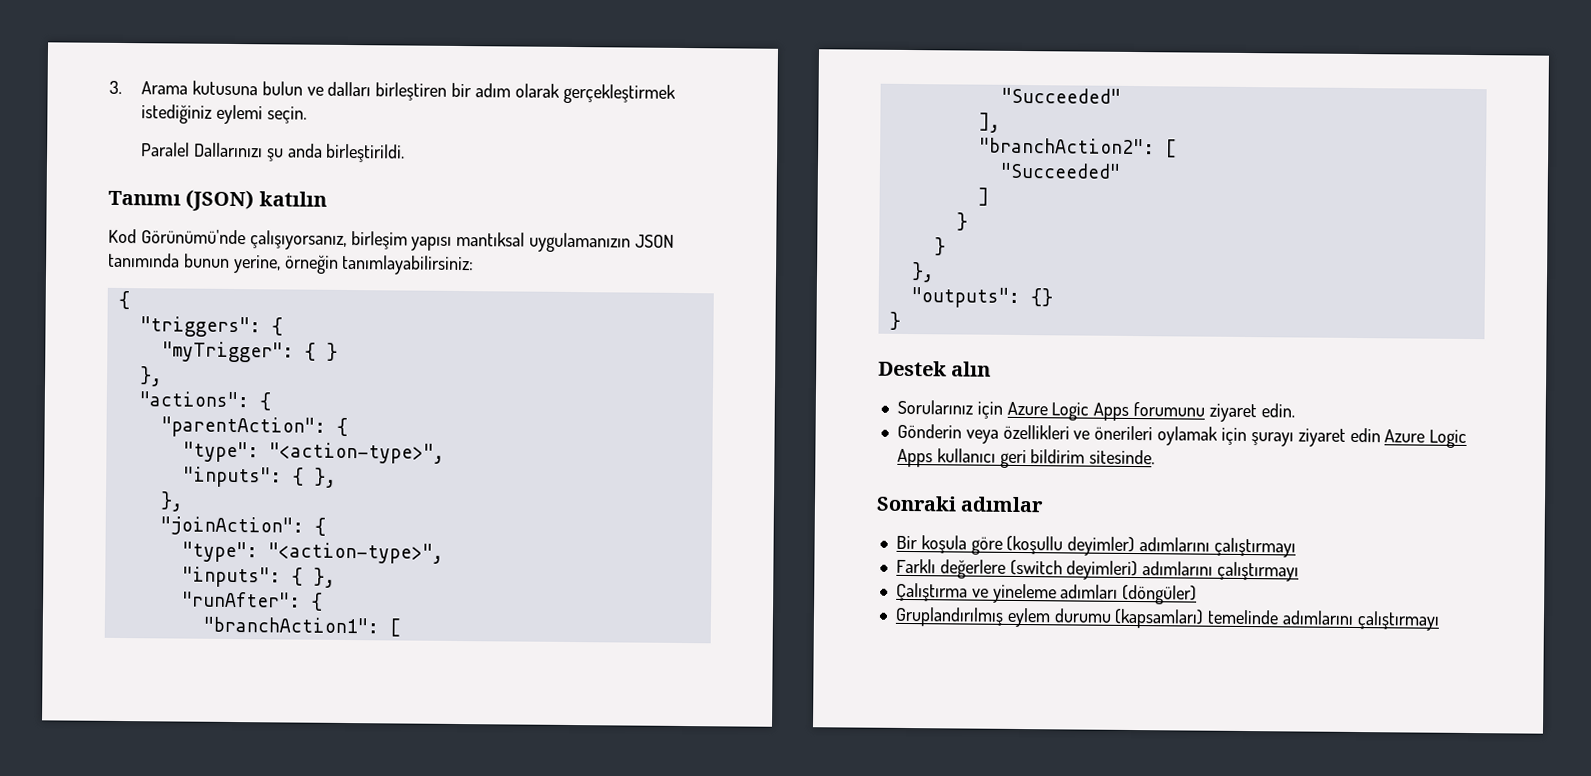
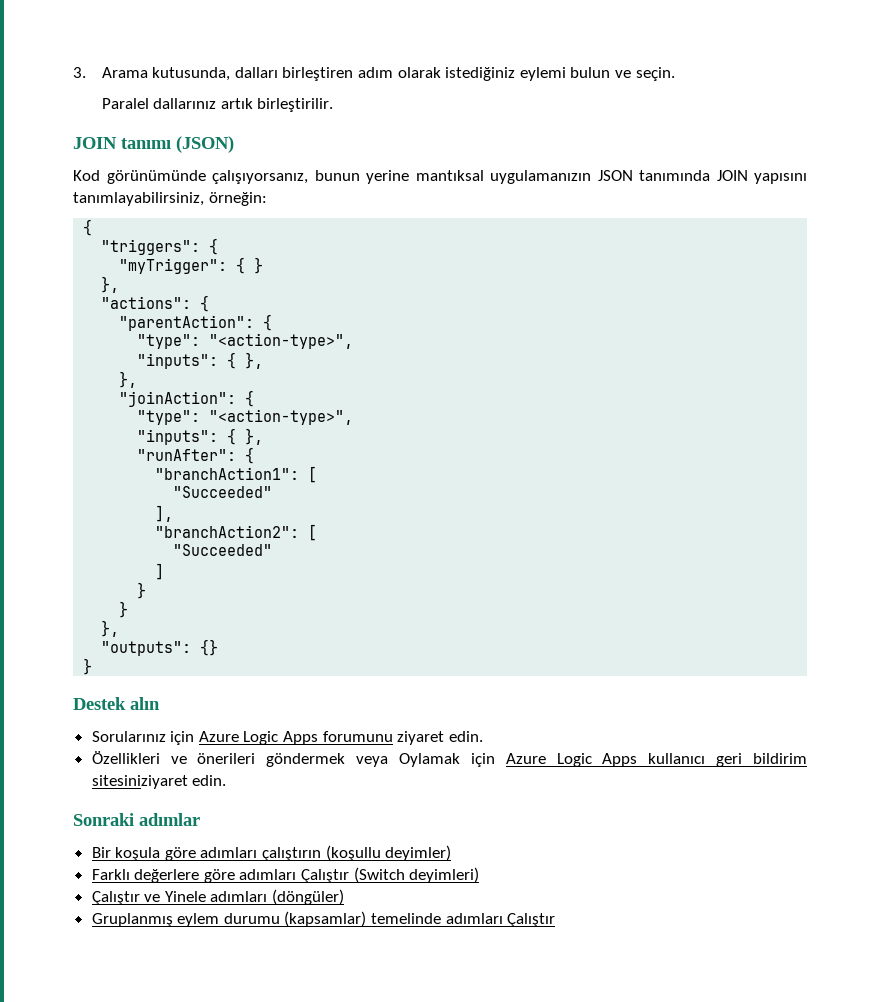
[191,80,676,104] [140,104,307,125] [140,142,406,163] [108,190,181,206] kutusuna bulun ve dalları birleştiren bir adım olarak gerçekleştirmek istediğiniz eylemi seçin. // Paralel Dallarınızı şu anda birleştirildi. // Tanımı -> [152,67,675,81] [101,98,334,112] [73,137,171,149] kutusunda, dalları birleştiren adım olarak istediğiniz eylemi bulun ve seçin. // Paralel dallarınız artık birleştirilir. // JOIN tanımı
[258,191,327,207] katılın -> (234, 144) none
[140,229,675,253] [108,252,475,276] Görünümü'nde çalışıyorsanız, birleşim yapısı mantıksal uygulamanızın JSON tanımında bunun yerine, örneğin tanımlayabilirsiniz: -> [106,170,807,184] [73,192,267,206] görünümünde çalışıyorsanız, bunun yerine mantıksal uygulamanızın JSON tanımında JOIN yapısını tanımlayabilirsiniz, örneğin:
[896,423,1381,447] Gönderin veya özellikleri ve önerileri oylamak için şurayı ziyaret edin -> [91,751,495,767] Özellikleri ve önerileri göndermek veya Oylamak için
[1089,449,1156,465] sitesinde. -> [91,775,227,789] sitesiniziyaret edin.
(1003, 545) none -> [200,847,322,861] adımları çalıştırın
[1139,537,1296,558] adımlarını çalıştırmayı -> (452, 853) none
[1009,559,1300,582] [895,582,1057,604] (switch deyimleri) adımlarını çalıştırmayı // Çalıştırma ve yineleme -> [203,867,480,883] [91,891,206,905] göre adımları Çalıştır (Switch deyimleri) // Çalıştır ve Yinele
[894,606,1004,627] Gruplandırılmış -> [91,913,173,927] Gruplanmış
[1114,608,1440,631] (kapsamları) temelinde adımlarını çalıştırmayı -> [284,911,556,927] (kapsamlar) temelinde adımları Çalıştır

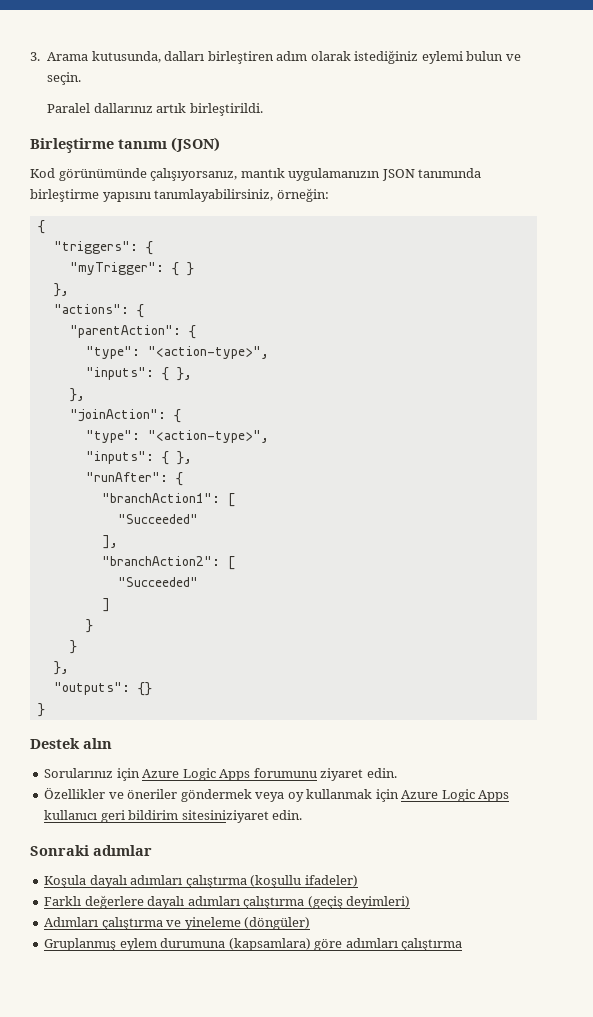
[257,98,334,112] [73,137,117,149] birleştirilir. // JOIN -> [189,103,263,116] [30,138,114,153] birleştirildi. // Birleştirme
[314,170,484,184] bunun yerine mantıksal -> [240,168,285,178] mantık
[716,170,748,181] JOIN -> [30,189,99,202] birleştirme
[91,751,460,767] Özellikleri ve önerileri göndermek veya Oylamak -> [44,788,373,802] Özellikler ve öneriler göndermek veya oy kullanmak
[91,845,452,861] [91,867,480,883] [91,889,345,905] [91,911,556,927] Bir koşula göre adımları çalıştırın (koşullu deyimler) // Farklı değerlere göre adımları Çalıştır (Switch deyimleri) // Çalıştır ve Yinele adımları (döngüler) // Gruplanmış eylem durumu (kapsamlar) temelinde adımları Çalıştır -> [44,875,358,888] [44,895,411,909] [44,917,311,930] [44,938,463,951] Koşula dayalı adımları çalıştırma (koşullu ifadeler) // Farklı değerlere dayalı adımları çalıştırma (geçiş deyimleri) // Adımları çalıştırma ve yineleme (döngüler) // Gruplanmış eylem durumuna (kapsamlara) göre adımları çalıştırma

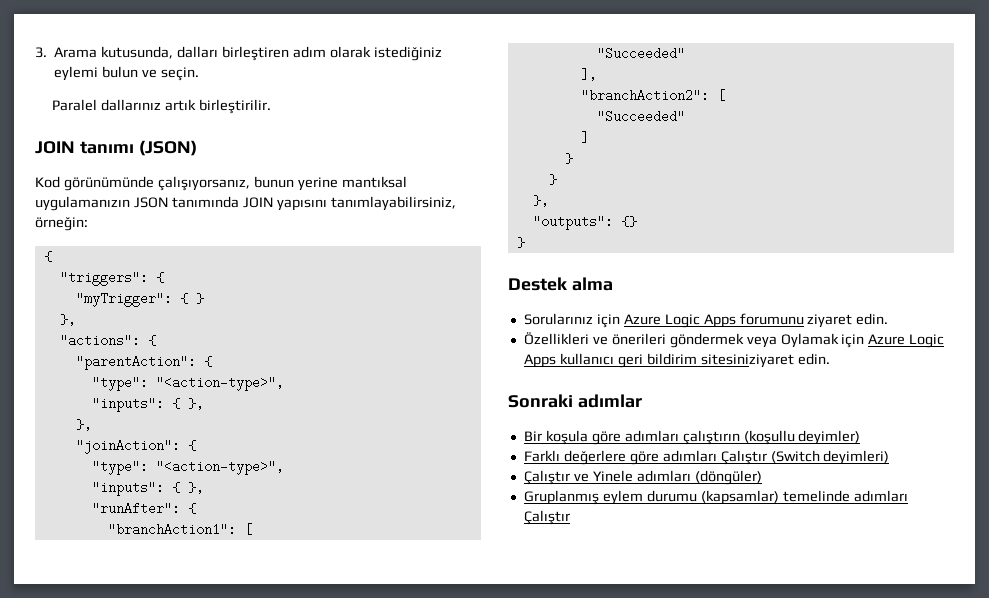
[189,103,263,116] [30,138,114,153] birleştirildi. // Birleştirme -> [198,99,271,114] [35,141,75,154] birleştirilir. // JOIN
[240,168,285,178] mantık -> [253,176,407,191] bunun yerine mantıksal
[30,189,99,202] birleştirme -> [242,197,273,208] JOIN
[83,738,112,749] alın -> [571,277,613,291] alma
[44,788,373,802] Özellikler ve öneriler göndermek veya oy kullanmak -> [523,332,839,348] Özellikleri ve önerileri göndermek veya Oylamak
[44,875,358,888] [44,895,411,909] [44,917,311,930] [44,938,463,951] Koşula dayalı adımları çalıştırma (koşullu ifadeler) // Farklı değerlere dayalı adımları çalıştırma (geçiş deyimleri) // Adımları çalıştırma ve yineleme (döngüler) // Gruplanmış eylem durumuna (kapsamlara) göre adımları çalıştırma -> [523,430,861,445] [523,450,890,465] [523,470,762,485] [523,490,908,505] [523,510,570,525] Bir koşula göre adımları çalıştırın (koşullu deyimler) // Farklı değerlere göre adımları Çalıştır (Switch deyimleri) // Çalıştır ve Yinele adımları (döngüler) // Gruplanmış eylem durumu (kapsamlar) temelinde adımları Çalıştır

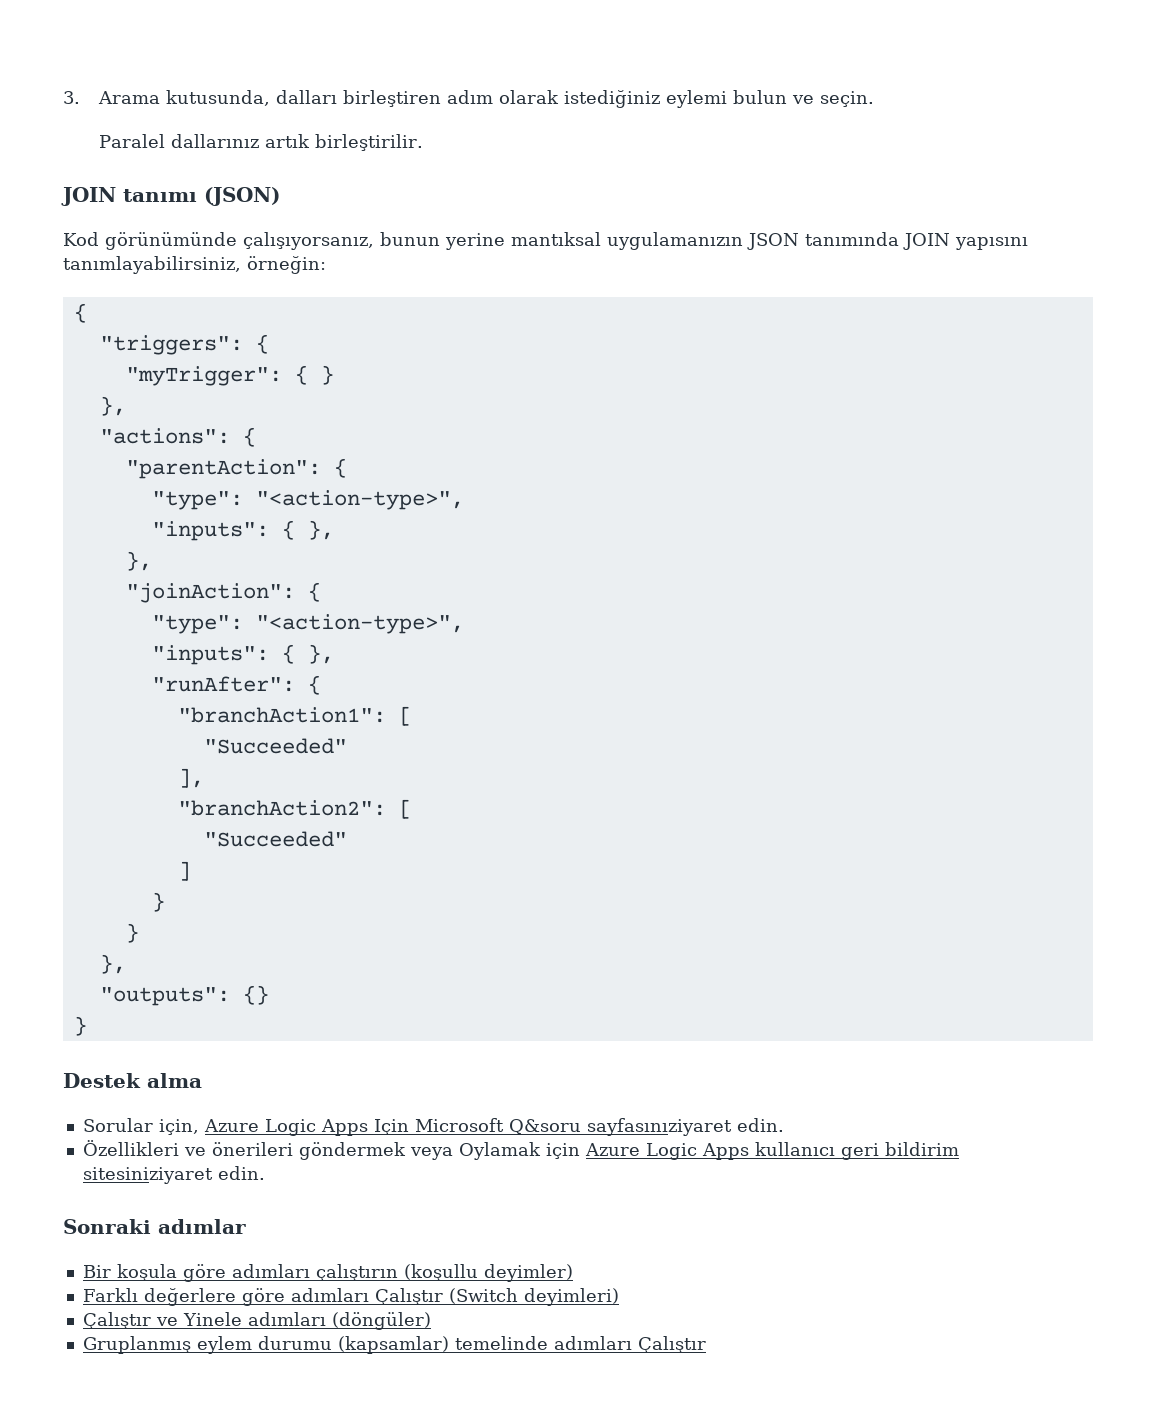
[523,313,853,328] Sorularınız için Azure Logic Apps forumunu ziyaret -> [82,1118,732,1136] Sorular için, Azure Logic Apps Için Microsoft Q&soru sayfasınıziyaret

